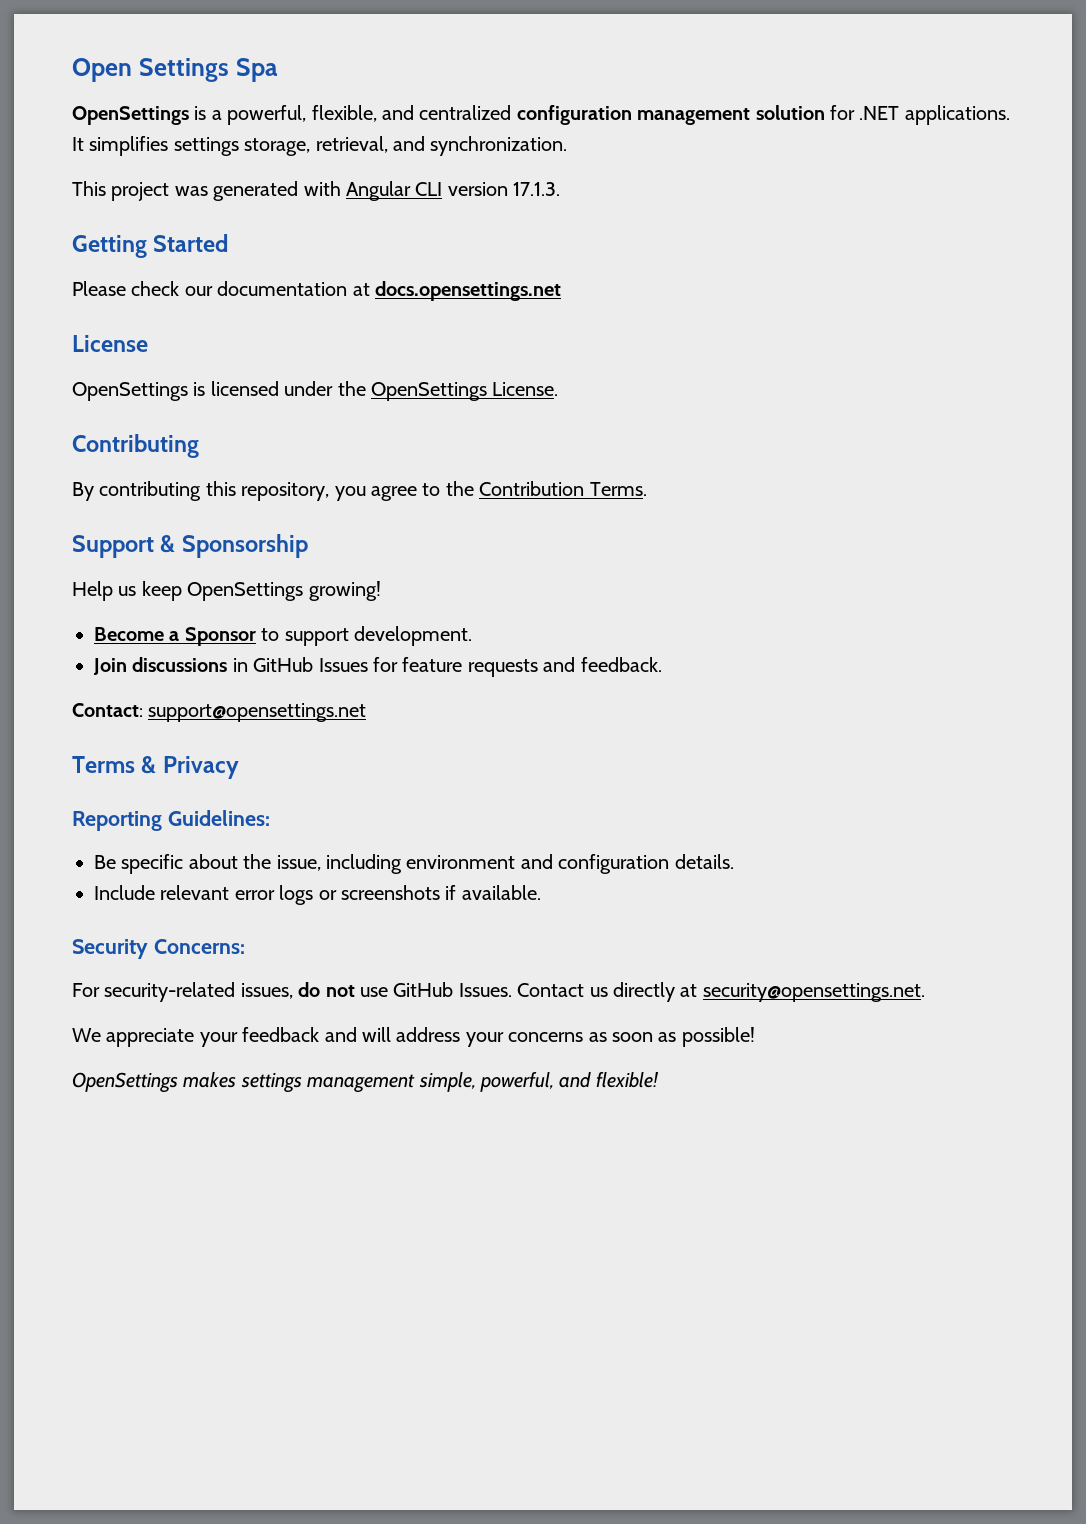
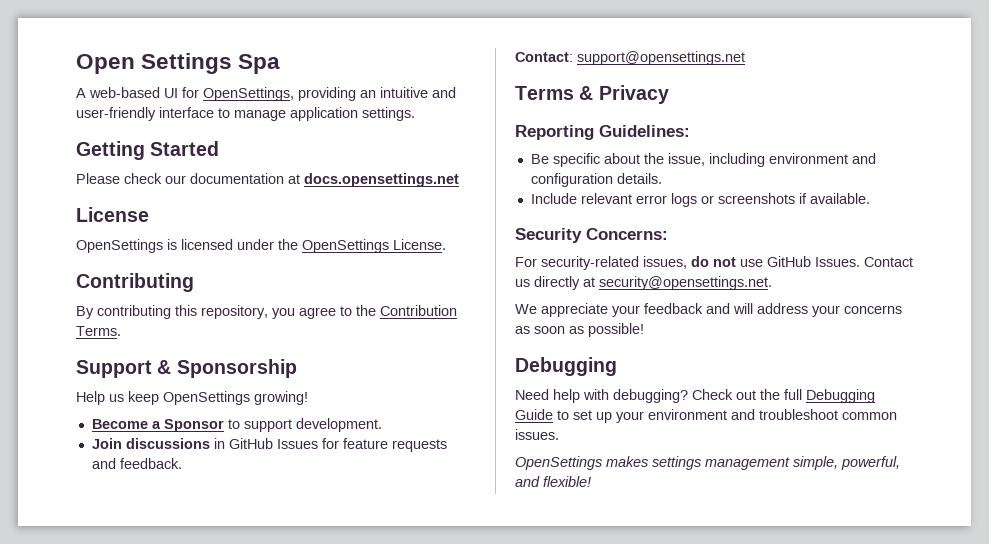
[72,105,1010,125] [72,136,568,156] [72,181,561,201] OpenSettings is a powerful, flexible, and centralized configuration management solution for .NET applications. It simplifies settings storage, retrieval, and synchronization. // This project was generated with Angular CLI version 17.1.3. -> [76,87,456,101] [76,107,415,121] A web-based UI for OpenSettings, providing an intuitive and user-friendly interface to manage application settings.
(755, 1037) none -> [515,357,617,376] [515,389,875,403] [515,409,897,423] [515,429,559,440] // Debugging // Need help with debugging? Check out the full Debugging Guide to set up your environment and troubleshoot common issues.

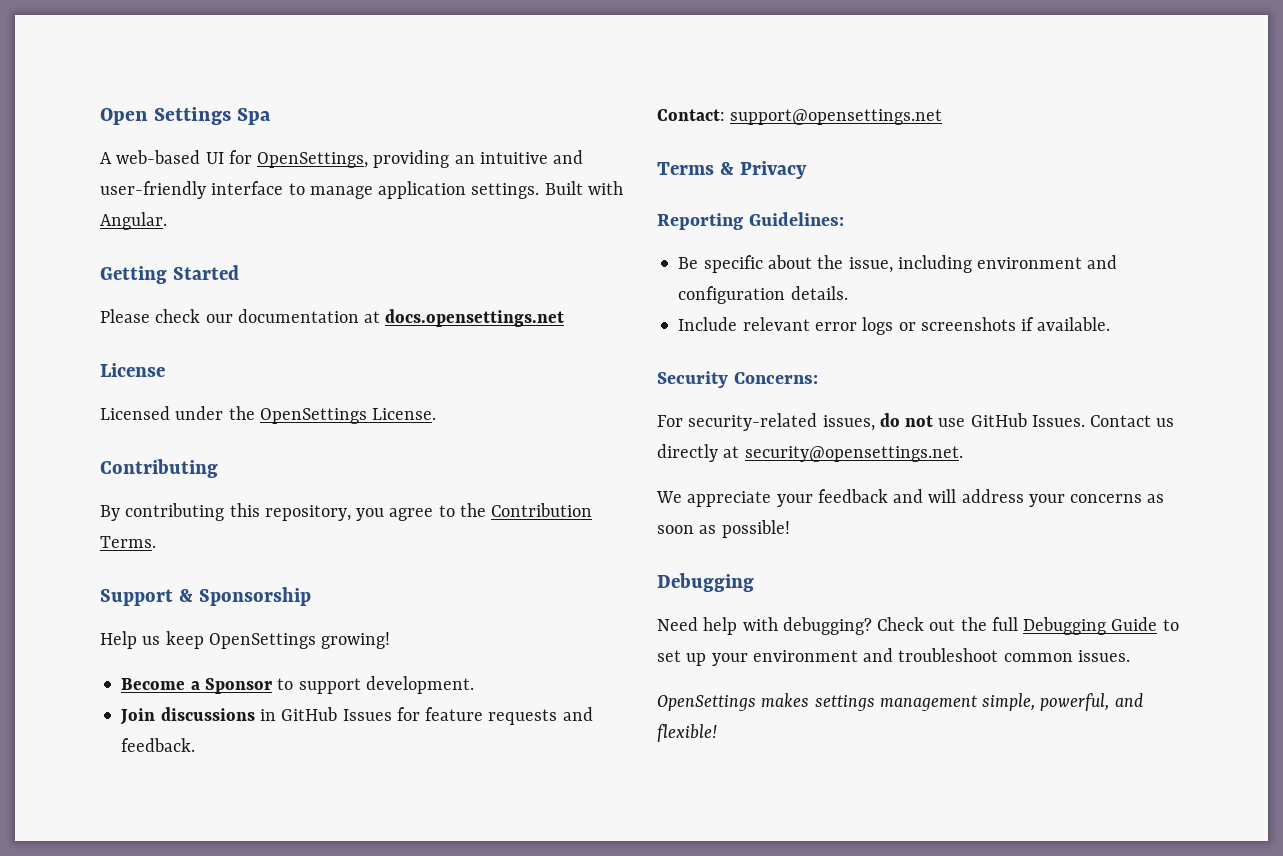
(415, 114) none -> [544,181,623,195] [100,212,167,230] Built with Angular.
[76,239,233,253] OpenSettings is licensed -> [100,406,170,420] Licensed

